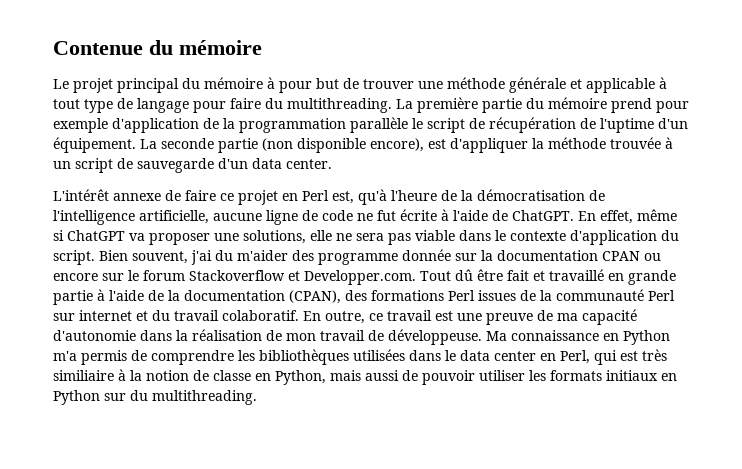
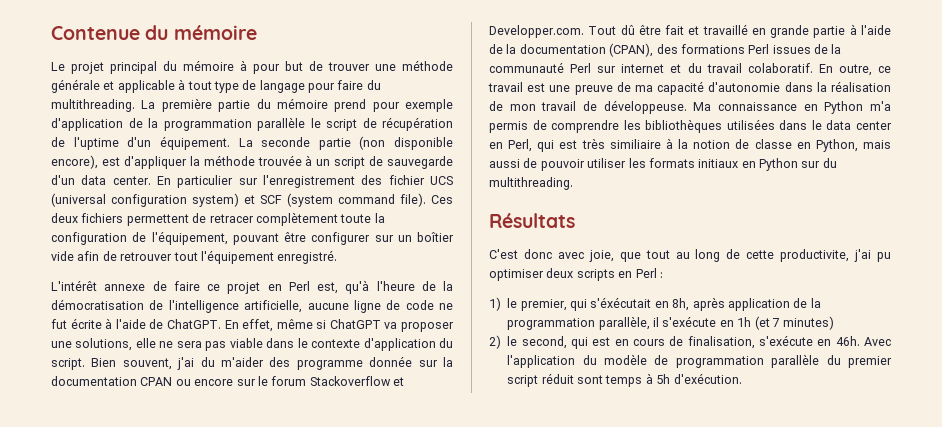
(332, 164) none -> [157,175,453,188] [51,193,453,207] [51,212,385,226] [51,231,454,245] [51,250,338,264] En particulier sur l'enregistrement des fichier UCS (universal configuration system) et SCF (system command file). Ces deux fichiers permettent de retracer complètement toute la configuration de l'équipement, pouvant être configurer sur un boîtier vide afin de retrouver tout l'équipement enregistré.
(257, 397) none -> [489,213,575,228] [489,249,891,262] [489,268,663,281] [489,297,821,311] [507,316,835,330] [489,335,891,349] [507,354,892,368] [507,373,742,387] // Résultats // C'est donc avec joie, que tout au long de cette productivite, j'ai pu optimiser deux scripts en Perl : // 1) le premier, qui s'éxécutait en 8h, après application de la programmation parallèle, il s'exécute en 1h (et 7 minutes) // 2) le second, qui est en cours de finalisation, s'exécute en 46h. Avec l'application du modèle de programmation parallèle du premier script réduit sont temps à 5h d'exécution.

